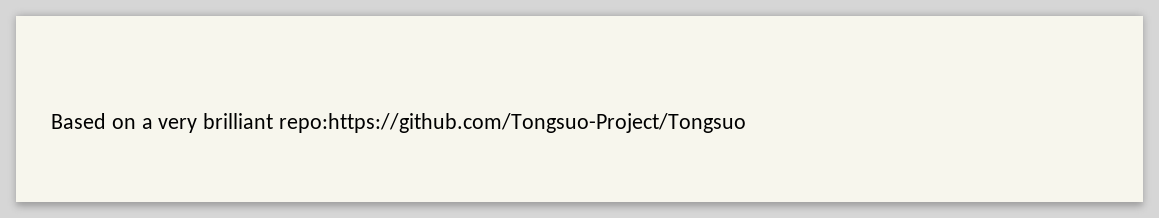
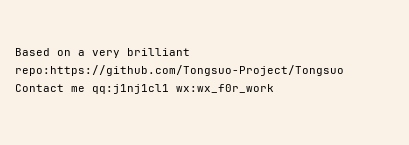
(747, 123) none -> [15,84,274,94] Contact me qq:j1nj1cl1 wx:wx_f0r_work

